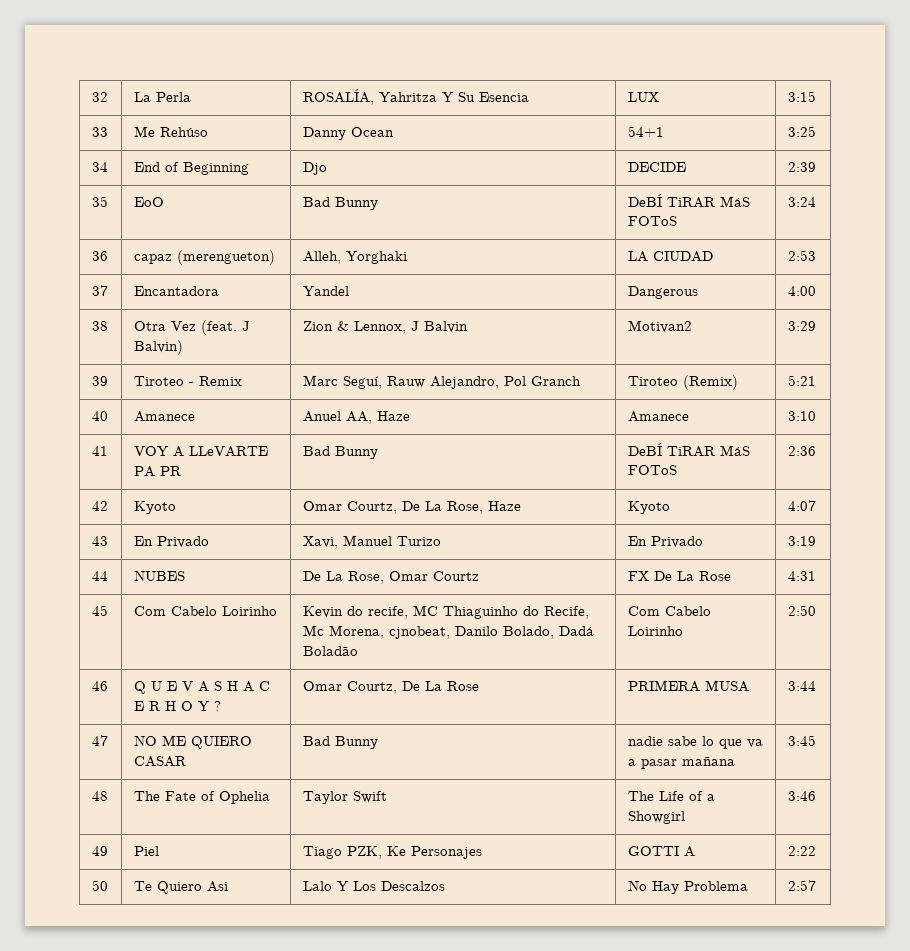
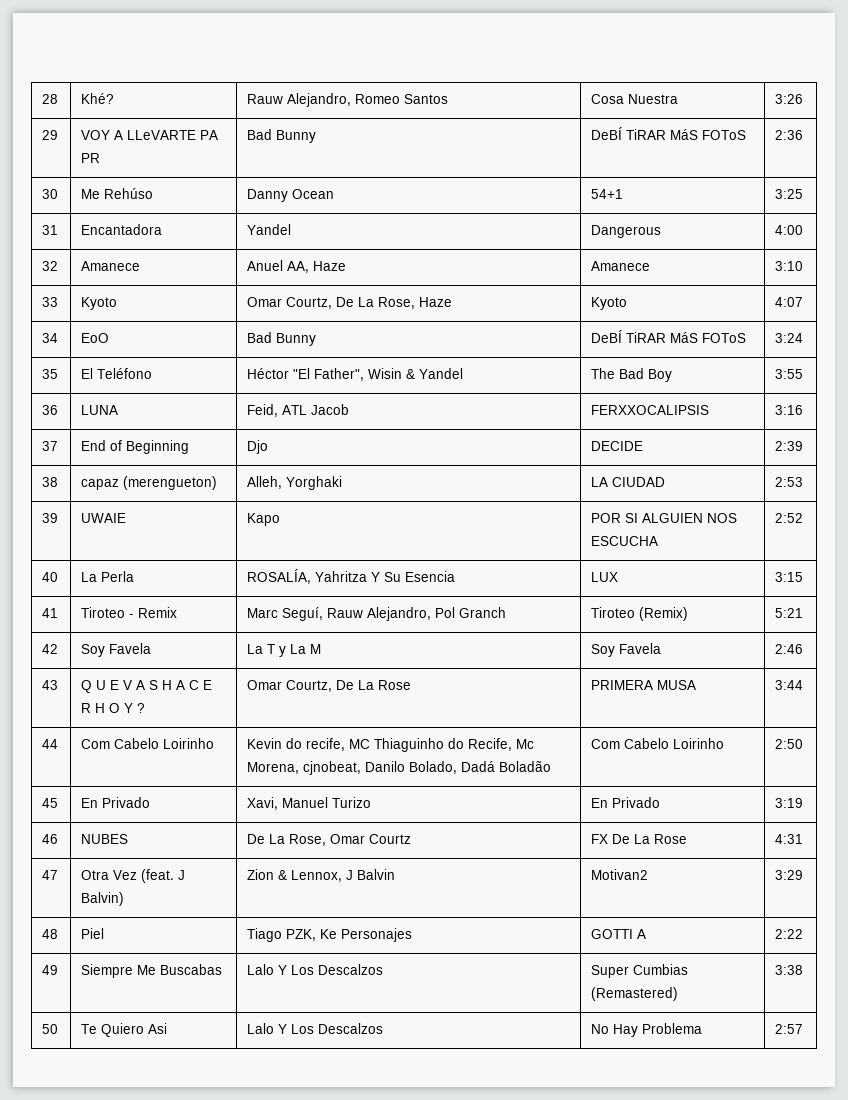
[91,92,108,102] 32 -> [42,94,59,104] [81,93,115,104] [247,93,449,107] [591,94,679,104] [775,94,804,104] [42,130,59,140] [81,130,219,140] [81,153,101,163] [247,129,317,143] [591,127,747,140] [775,130,804,140] [42,189,59,199] [81,188,154,199] [247,189,335,202] [591,189,624,199] [775,189,804,199] [42,225,59,235] [81,224,163,235] [247,224,292,235] [591,225,662,238] [775,225,804,235] [42,261,59,271] [81,261,141,271] [247,260,347,273] [591,261,651,271] [775,261,804,271] [42,297,59,307] [81,297,118,310] [247,297,453,309] [591,297,628,310] [775,297,804,307] [42,333,59,343] [81,333,110,343] [247,332,317,346] [591,330,747,343] [775,333,804,343] [42,369,59,379] [81,368,153,379] [247,368,464,381] [591,368,673,382] [775,369,804,379] [42,405,59,415] [81,405,119,415] [247,404,350,417] [591,405,710,415] [775,405,804,415] [42,441,59,451] [81,440,190,454] [247,440,269,454] [591,441,644,451] [775,441,804,451] [42,477,59,487] [81,476,218,490] [247,476,343,490] [591,477,666,487] [775,477,804,487] [42,513,59,523] [81,513,127,523] [247,513,281,526] [591,513,738,523] [591,536,659,546] [775,513,804,523] [42,572,59,582] 28 | Khé? | Rauw Alejandro, Romeo Santos | Cosa Nuestra | 3:26 // 29 | VOY A LLeVARTE PA PR | Bad Bunny | DeBÍ TiRAR MáS FOToS | 2:36 // 30 | Me Rehúso | Danny Ocean | 54+1 | 3:25 // 31 | Encantadora | Yandel | Dangerous | 4:00 // 32 | Amanece | Anuel AA, Haze | Amanece | 3:10 // 33 | Kyoto | Omar Courtz, De La Rose, Haze | Kyoto | 4:07 // 34 | EoO | Bad Bunny | DeBÍ TiRAR MáS FOToS | 3:24 // 35 | El Teléfono | Héctor "El Father", Wisin & Yandel | The Bad Boy | 3:55 // 36 | LUNA | Feid, ATL Jacob | FERXXOCALIPSIS | 3:16 // 37 | End of Beginning | Djo | DECIDE | 2:39 // 38 | capaz (merengueton) | Alleh, Yorghaki | LA CIUDAD | 2:53 // 39 | UWAIE | Kapo | POR SI ALGUIEN NOS ESCUCHA | 2:52 // 40
[91,127,108,137] [133,126,208,137] [302,127,394,140] [627,126,664,137] [787,126,816,137] [91,162,108,172] [133,162,249,175] [302,162,327,175] [627,162,686,172] [787,162,816,172] [91,196,108,207] [133,197,164,207] [302,197,378,210] [627,194,750,208] [627,216,677,226] [787,197,816,207] [91,251,108,261] [133,250,275,265] [302,251,407,264] [627,251,713,262] [787,250,816,261] [91,285,108,296] [133,286,219,296] [302,286,349,296] [627,286,698,299] [787,286,816,296] [91,321,108,331] [133,320,250,335] [133,340,183,355] [302,321,468,334] [627,320,692,333] [787,321,816,331] [91,376,108,386] 33 | Me Rehúso | Danny Ocean | 54+1 | 3:25 // 34 | End of Beginning | Djo | DECIDE | 2:39 // 35 | EoO | Bad Bunny | DeBÍ TiRAR MáS FOToS | 3:24 // 36 | capaz (merengueton) | Alleh, Yorghaki | LA CIUDAD | 2:53 // 37 | Encantadora | Yandel | Dangerous | 4:00 // 38 | Otra Vez (feat. J Balvin) | Zion & Lennox, J Balvin | Motivan2 | 3:29 // 39 -> [42,608,59,618] 41
[91,411,108,421] [133,411,195,422] [302,411,410,424] [627,411,689,422] [787,411,816,421] [91,446,108,456] [133,446,268,457] [133,466,181,477] [302,446,378,459] [627,443,750,457] [627,465,677,475] [787,446,816,456] [91,501,108,511] [133,501,176,514] [302,501,521,514] [627,501,670,514] [787,500,816,511] [91,536,108,546] [133,536,209,548] [302,535,441,549] [627,536,703,548] [787,536,816,546] [91,571,108,581] [133,570,185,581] [302,571,479,584] [627,571,731,581] [787,571,816,581] [91,605,108,616] [133,606,277,616] [302,605,589,619] [302,625,594,639] [302,646,358,656] [627,606,711,616] [627,626,683,636] [787,605,816,616] [91,681,108,691] 40 | Amanece | Anuel AA, Haze | Amanece | 3:10 // 41 | VOY A LLeVARTE PA PR | Bad Bunny | DeBÍ TiRAR MáS FOToS | 2:36 // 42 | Kyoto | Omar Courtz, De La Rose, Haze | Kyoto | 4:07 // 43 | En Privado | Xavi, Manuel Turizo | En Privado | 3:19 // 44 | NUBES | De La Rose, Omar Courtz | FX De La Rose | 4:31 // 45 | Com Cabelo Loirinho | Kevin do recife, MC Thiaguinho do Recife, Mc Morena, cjnobeat, Danilo Bolado, Dadá Boladão | Com Cabelo Loirinho | 2:50 // 46 -> [42,644,59,654] [81,643,152,657] [247,644,322,657] [591,643,662,657] [775,644,804,654] [42,680,59,690] 42 | Soy Favela | La T y La M | Soy Favela | 2:46 // 43
[91,735,108,746] [133,735,252,749] [133,756,186,767] [302,736,378,749] [627,736,763,749] [627,756,735,769] [787,735,816,746] [91,791,108,801] [133,791,270,804] [302,791,387,804] [627,791,715,801] [627,811,685,824] [787,791,816,801] [91,846,108,856] 47 | NO ME QUIERO CASAR | Bad Bunny | nadie sabe lo que va a pasar mañana | 3:45 // 48 | The Fate of Ophelia | Taylor Swift | The Life of a Showgirl | 3:46 // 49 -> [42,739,59,749] [81,738,215,749] [247,738,535,752] [247,761,552,775] [591,738,725,749] [775,739,804,749] [42,798,59,808] [81,797,151,808] [247,797,372,810] [591,797,661,808] [775,798,804,808] [42,834,59,844] [81,834,129,844] [247,834,412,846] [591,834,688,844] [775,834,804,844] [42,870,59,880] [81,869,186,883] [81,892,125,906] [247,869,396,882] [591,869,649,880] [775,870,804,880] [42,929,59,939] 44 | Com Cabelo Loirinho | Kevin do recife, MC Thiaguinho do Recife, Mc Morena, cjnobeat, Danilo Bolado, Dadá Boladão | Com Cabelo Loirinho | 2:50 // 45 | En Privado | Xavi, Manuel Turizo | En Privado | 3:19 // 46 | NUBES | De La Rose, Omar Courtz | FX De La Rose | 4:31 // 47 | Otra Vez (feat. J Balvin) | Zion & Lennox, J Balvin | Motivan2 | 3:29 // 48
(816, 851) none -> [42,965,59,975] [81,964,223,978] [247,964,384,975] [591,964,689,978] [591,987,679,1001] [775,965,804,975] // 49 | Siempre Me Buscabas | Lalo Y Los Descalzos | Super Cumbias (Remastered) | 3:38

